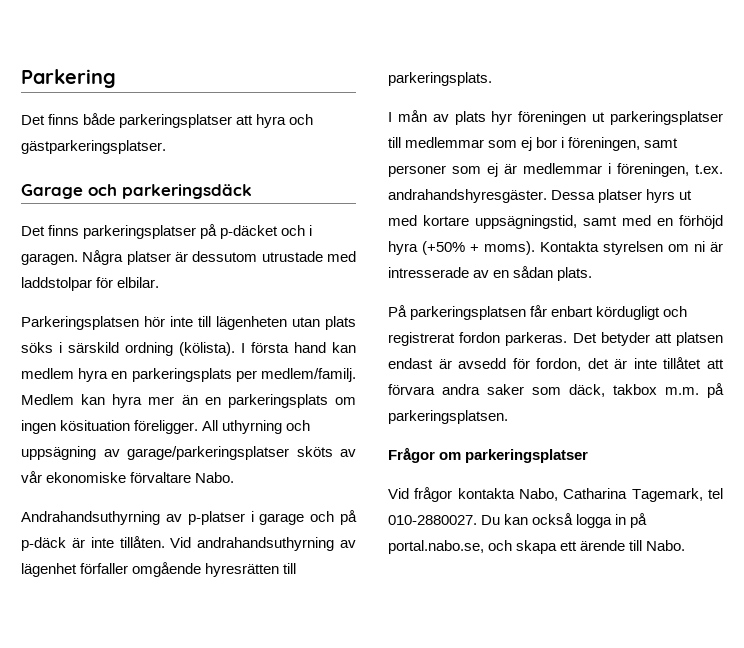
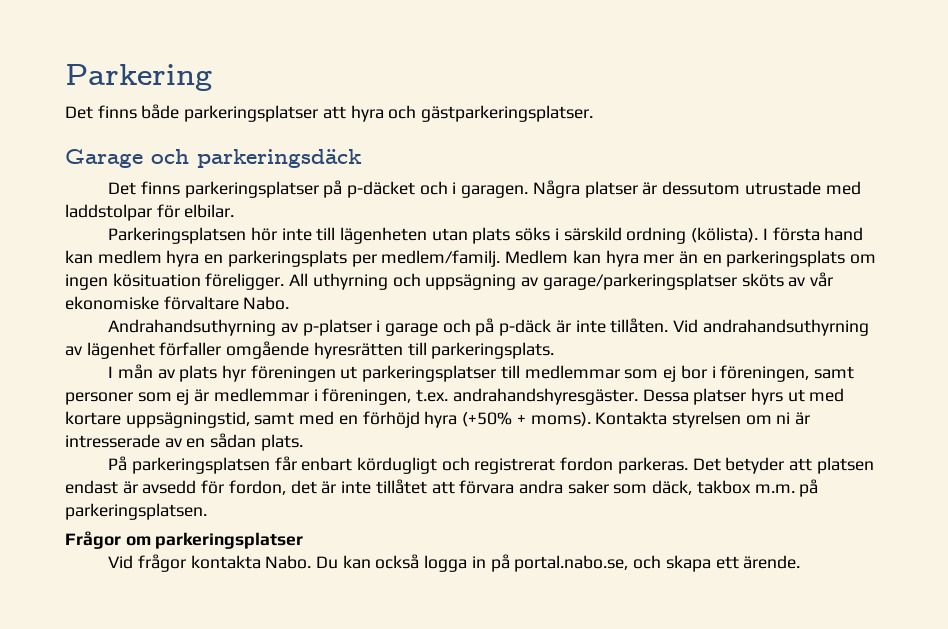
[519,488,723,502] [388,515,477,525] Nabo, Catharina Tagemark, tel 010-2880027. -> [265,555,312,569] Nabo.
[580,540,686,551] ärende till Nabo. -> [743,555,801,569] ärende.

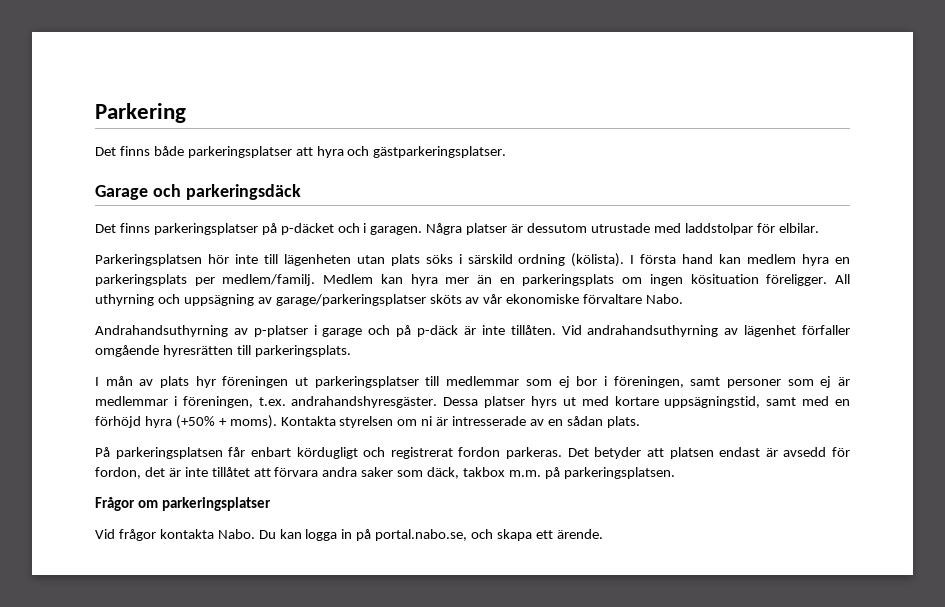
[375,554,420,569] också -> (302, 534) none

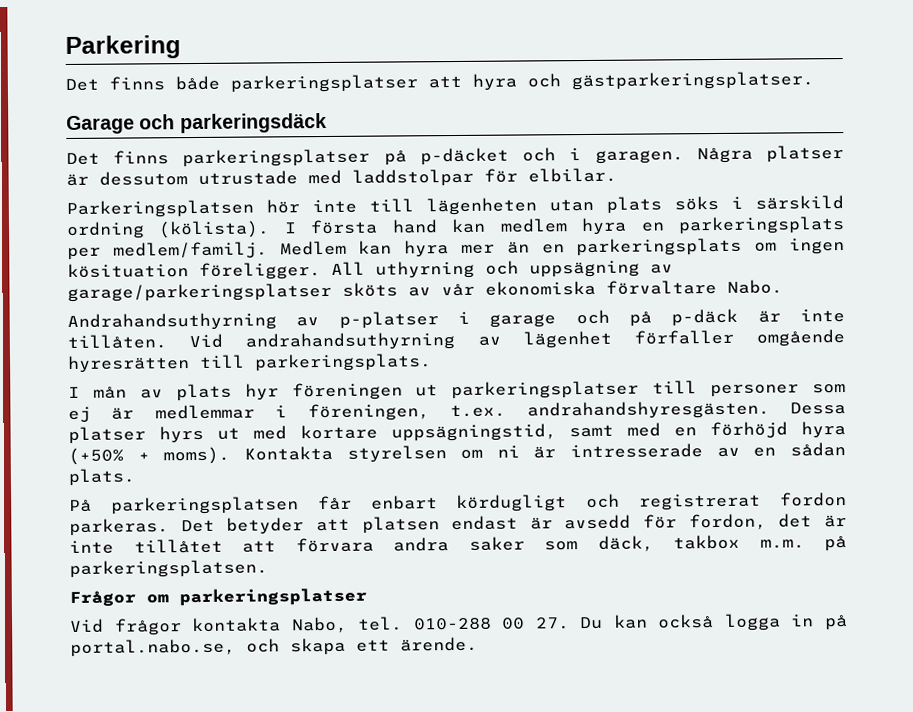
[506,294,580,304] ekonomiske -> [485,280,596,296] ekonomiska
[446,376,721,388] medlemmar som ej bor i föreningen, samt -> (698, 387) none
[291,396,438,408] andrahandshyresgäster. -> [526,400,770,420] andrahandshyresgästen.
[217,529,255,539] Nabo. -> [291,616,570,634] Nabo, tel. 010-288 00 27.
(302, 534) none -> [657,614,715,629] också

